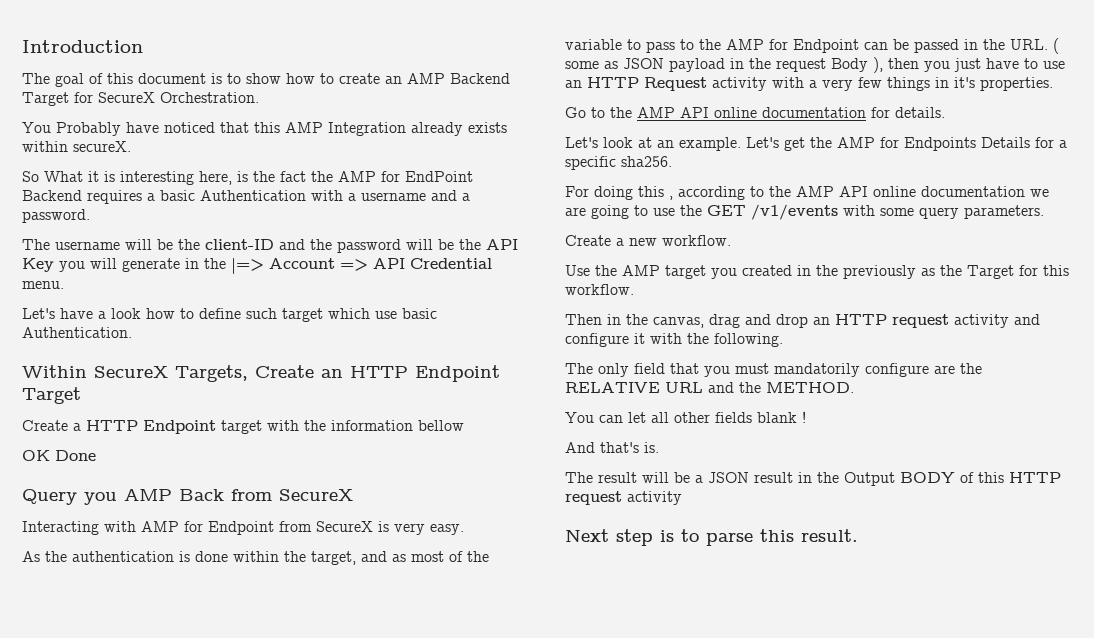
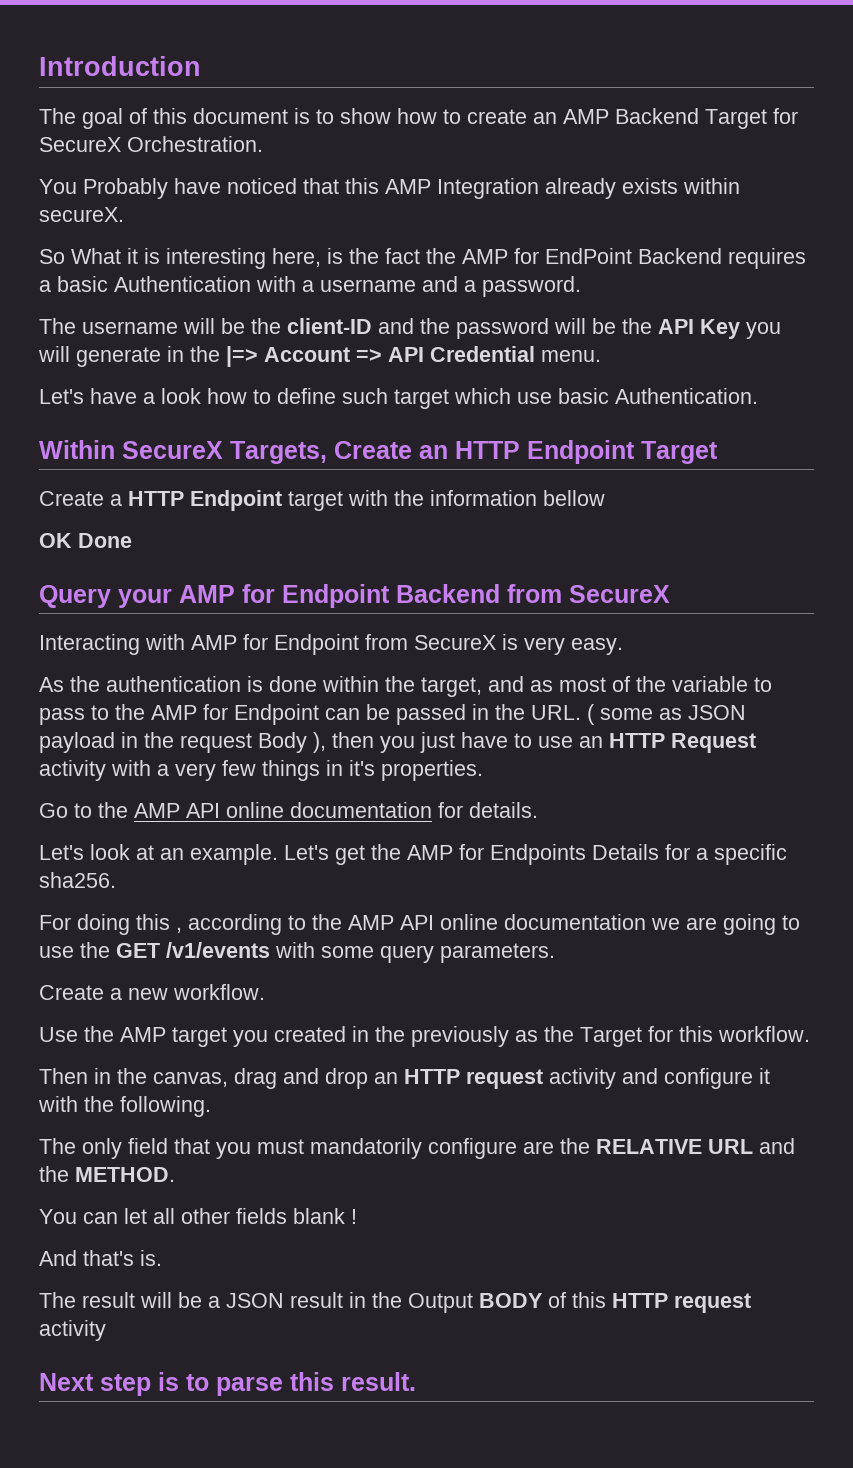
[84,489,224,505] you AMP Back -> [118,584,500,608] your AMP for Endpoint Backend

